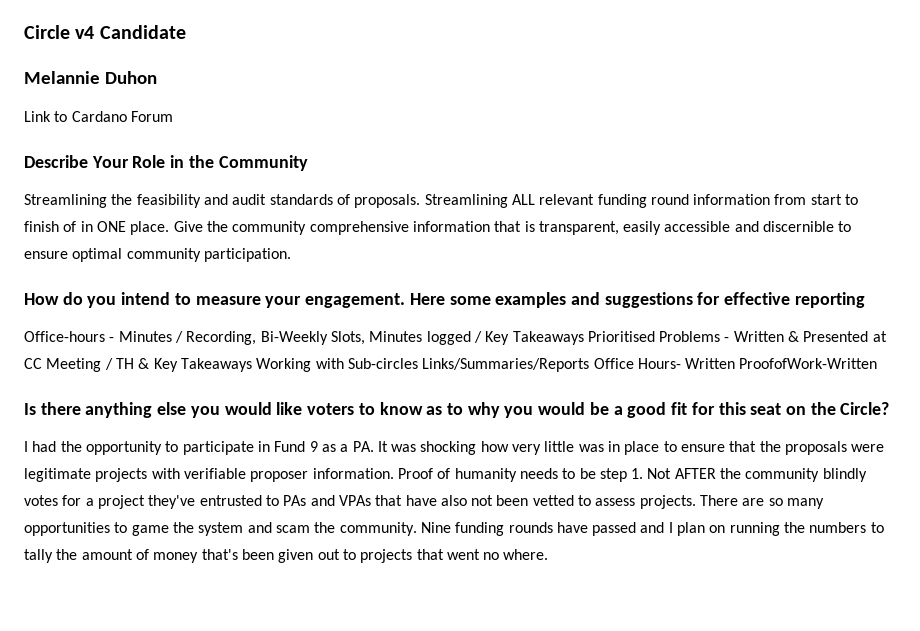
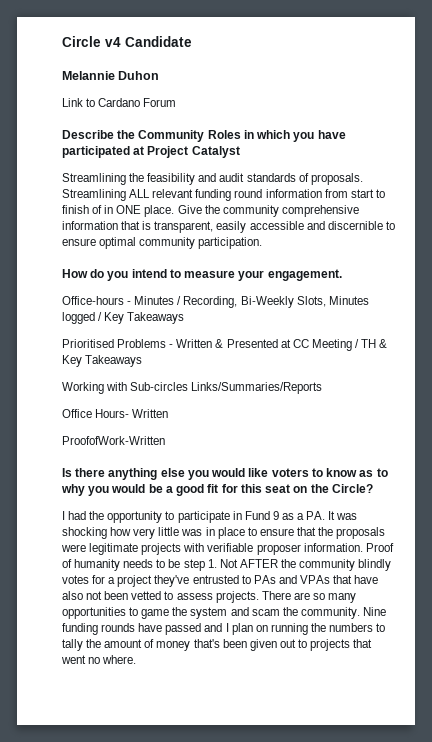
[91,155,185,168] Your Role in -> (114, 134) none
(308, 163) none -> [207,130,346,142] [62,146,240,158] Roles in which you have participated at Project Catalyst
[409,292,865,308] Here some examples and suggestions for effective reporting -> (342, 275) none
(584, 338) none -> (185, 318) //
(252, 365) none -> (143, 361) //
(590, 365) none -> (323, 388) //
(736, 363) none -> (169, 413) //

